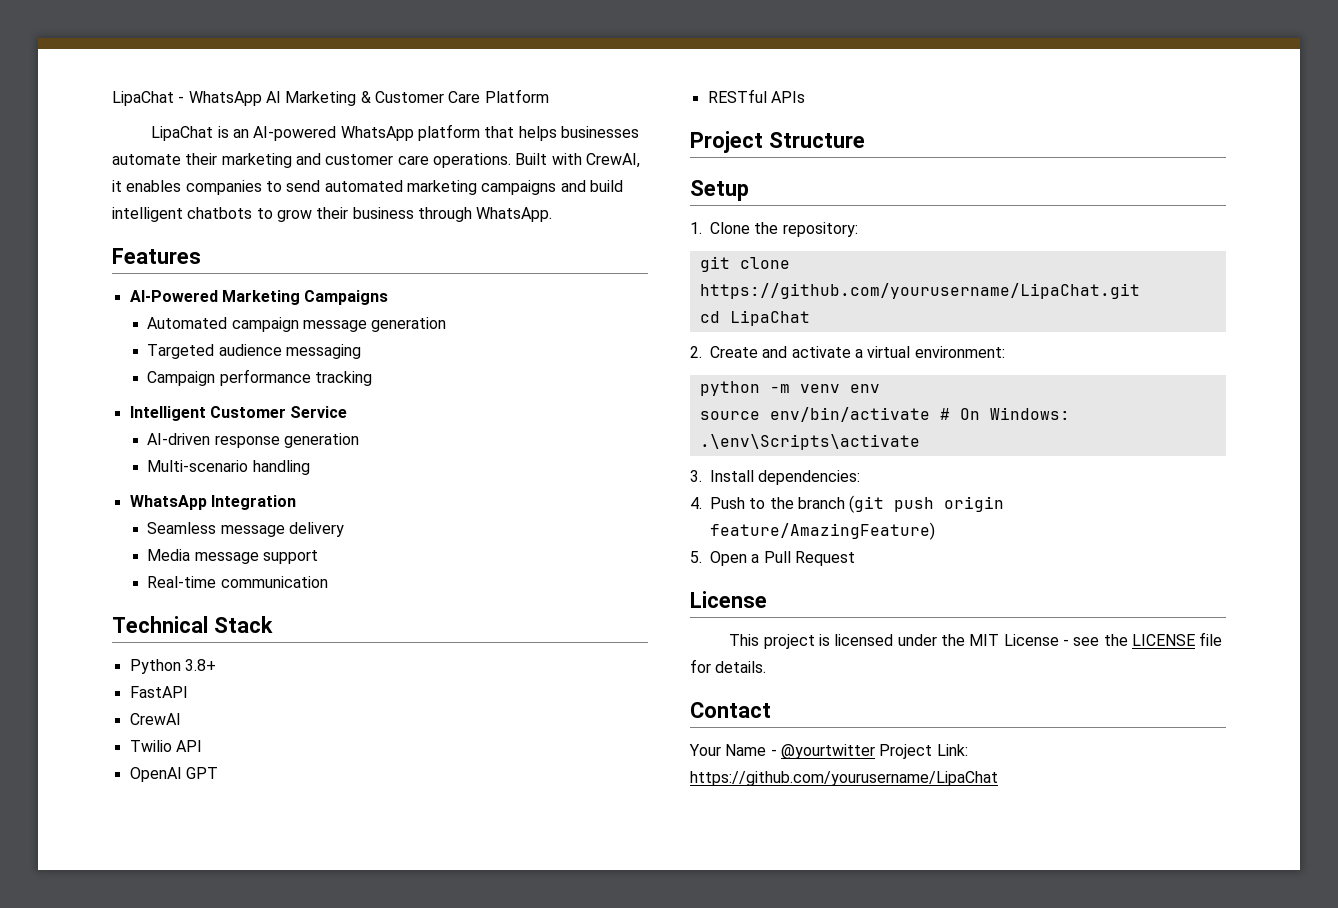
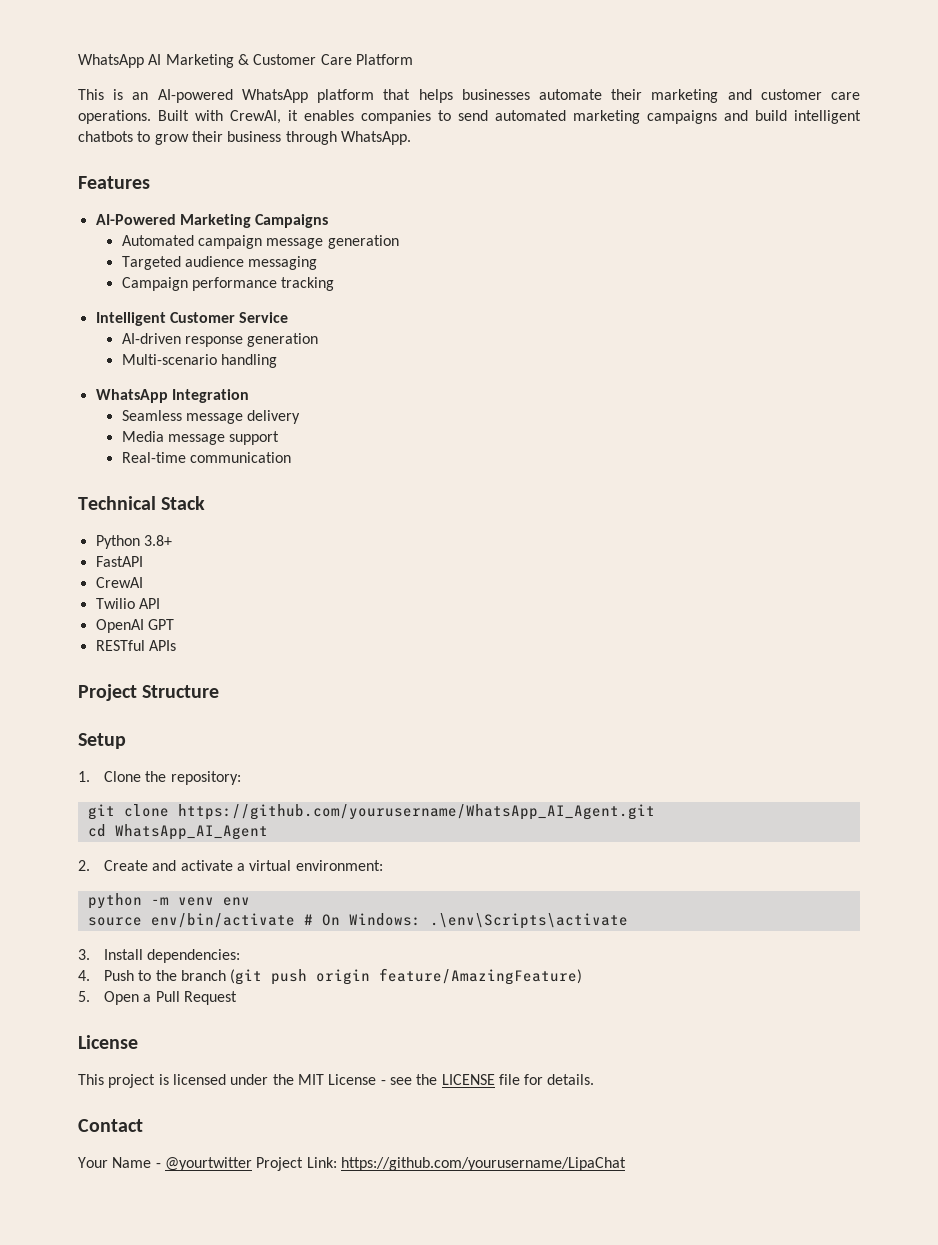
[112,91,185,106] LipaChat - -> (78, 61) none
[151,126,214,141] LipaChat -> [78,89,104,100] This
[699,283,1140,299] https://github.com/yourusername/LipaChat.git -> [177,804,655,820] https://github.com/yourusername/WhatsApp_AI_Agent.git
[729,310,810,326] LipaChat -> [114,824,268,840] WhatsApp_AI_Agent

